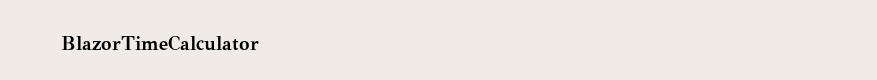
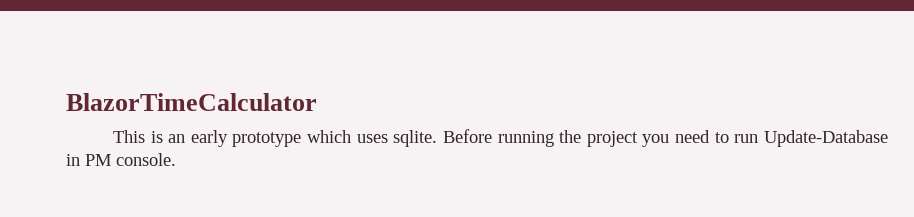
(259, 43) none -> [112,129,888,147] [66,153,176,166] // This is an early prototype which uses sqlite. Before running the project you need to run Update-Database in PM console.

